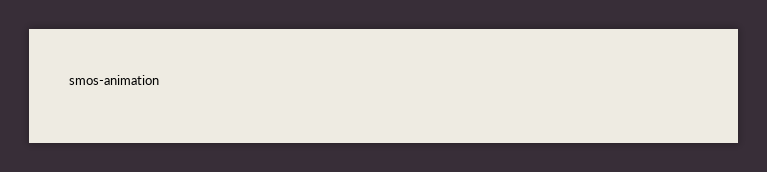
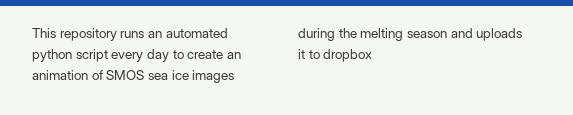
[69,75,159,85] smos-animation -> [32,28,228,41] [32,49,241,62] [32,70,235,83] [298,28,523,41] [298,49,373,62] This repository runs an automated python script every day to create an animation of SMOS sea ice images during the melting season and uploads it to dropbox

